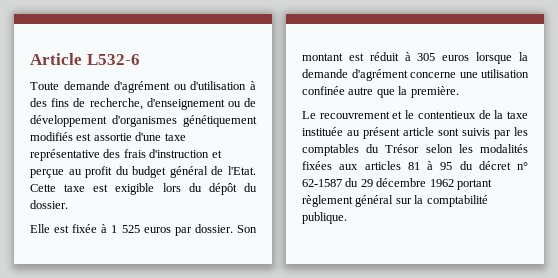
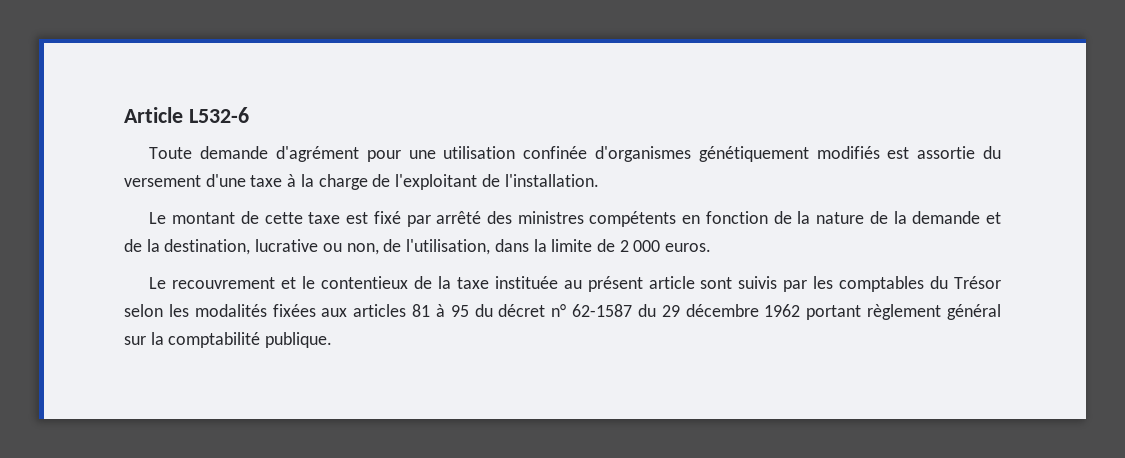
[173,81,256,90] [30,98,256,110] [30,115,107,127] ou d'utilisation à des fins de recherche, d'enseignement ou de développement -> [366,146,588,162] pour une utilisation confinée
[135,132,186,141] [30,149,222,161] [30,166,256,178] [30,183,257,195] [30,200,68,209] [30,224,257,236] [302,52,528,64] [302,69,529,81] [302,86,459,98] d'une taxe représentative des frais d'instruction et perçue au profit du budget général de l'Etat. Cette taxe est exigible lors du dépôt du dossier. // Elle est fixée à 1 525 euros par dossier. Son montant est réduit à 305 euros lorsque la demande d'agrément concerne une utilisation confinée autre que la première. -> [982,146,1001,159] [124,174,599,190] [149,211,1002,227] [124,239,712,255] du versement d'une taxe à la charge de l'exploitant de l'installation. // Le montant de cette taxe est fixé par arrêté des ministres compétents en fonction de la nature de la demande et de la destination, lucrative ou non, de l'utilisation, dans la limite de 2 000 euros.

